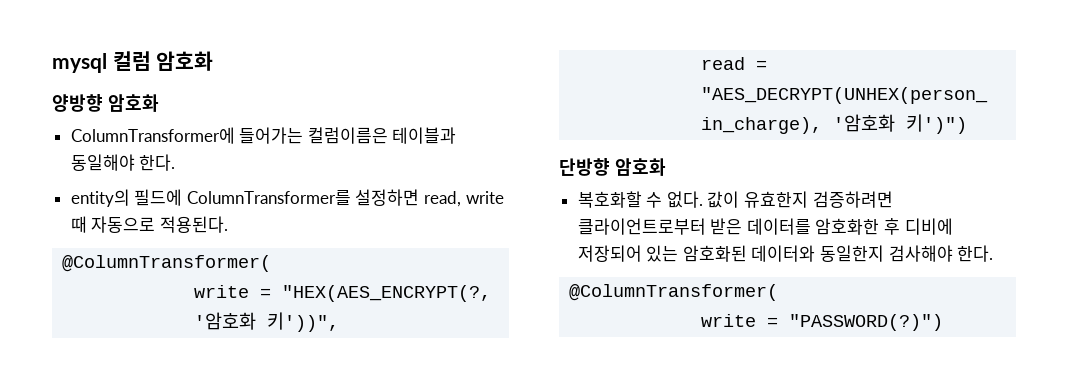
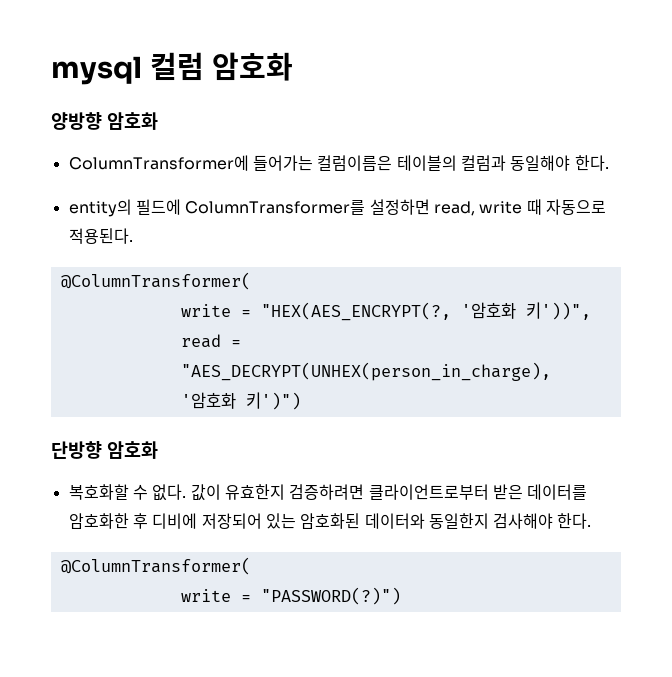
[392,127,457,144] 테이블과 -> [396,155,506,171] 테이블의 컬럼과

